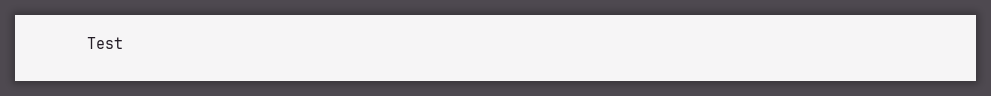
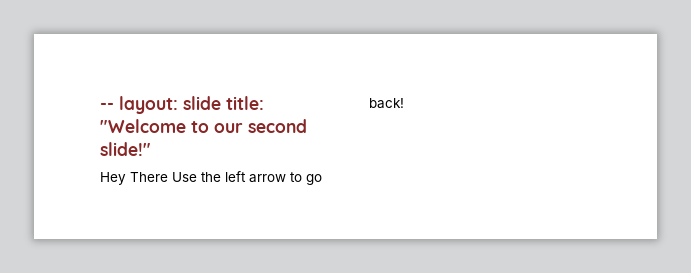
[87,37,123,49] Test -> [100,96,264,114] [100,119,307,133] [100,142,151,156] [100,171,322,185] [369,98,404,109] -- layout: slide title: "Welcome to our second slide!" // Hey There Use the left arrow to go back!

